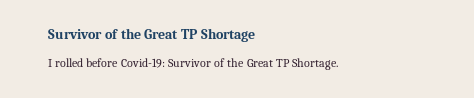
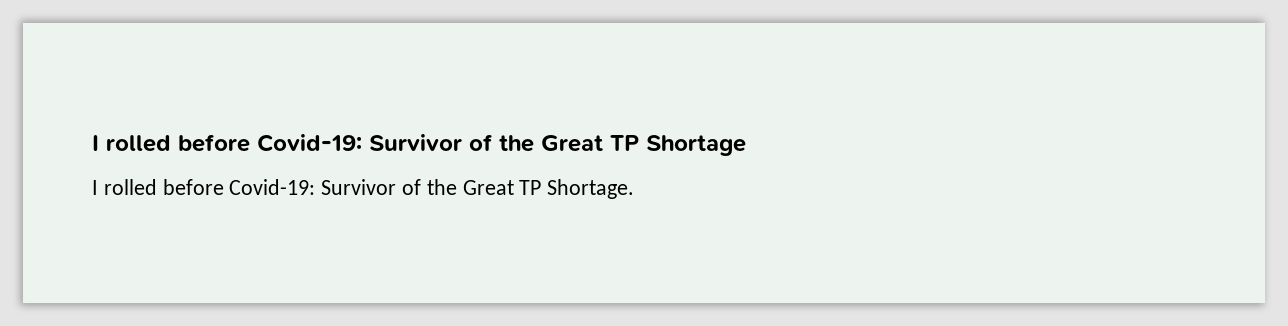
(48, 34) none -> [92,134,362,152] I rolled before Covid-19:

